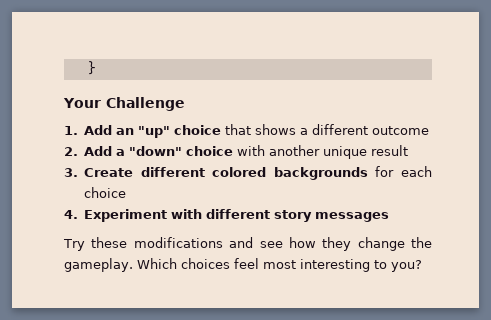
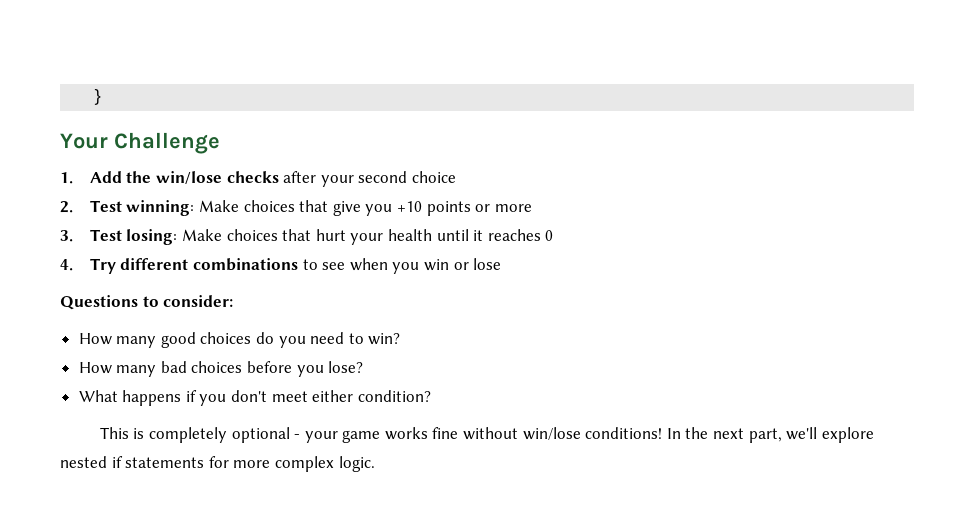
[116,124,430,138] [64,145,409,159] [64,166,433,180] [84,187,127,198] [64,209,390,222] [63,237,432,251] [64,258,422,272] an "up" choice that shows a different outcome // 2. Add a "down" choice with another unique result // 3. Create different colored backgrounds for each choice // 4. Experiment with different story messages // Try these modifications and see how they change the gameplay. Which choices feel most interesting to you? -> [126,171,457,187] [60,200,532,216] [60,229,554,245] [60,258,502,274] [60,295,234,310] [78,332,401,348] [78,361,364,377] [78,390,431,406] [99,427,874,443] [60,456,375,472] the win/lose checks after your second choice // 2. Test winning: Make choices that give you +10 points or more // 3. Test losing: Make choices that hurt your health until it reaches 0 // 4. Try different combinations to see when you win or lose // Questions to consider: // How many good choices do you need to win? // How many bad choices before you lose? // What happens if you don't meet either condition? // This is completely optional - your game works fine without win/lose conditions! In the next part, we'll explore nested if statements for more complex logic.

